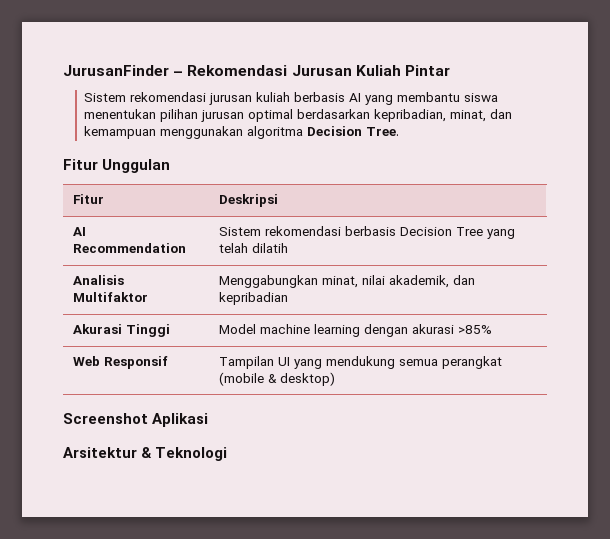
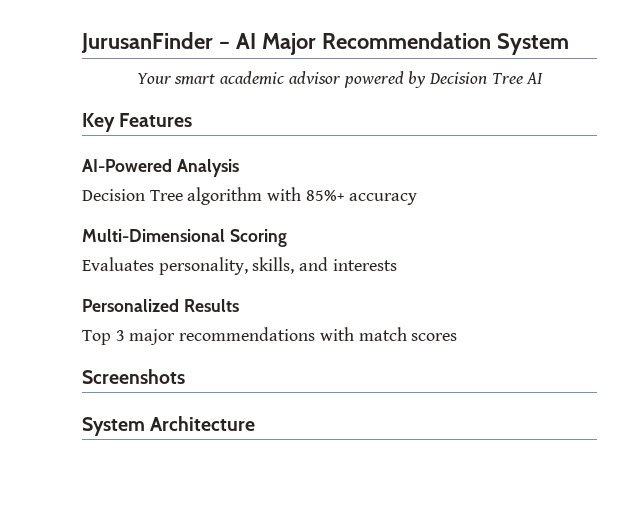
[187,65,450,76] [84,92,499,105] [84,109,513,122] [84,126,400,139] [63,159,171,173] [73,194,105,204] [219,194,279,207] [73,227,87,236] [73,243,187,253] [219,226,516,239] [219,243,289,253] [73,275,125,285] [73,292,149,302] [219,275,476,288] [219,292,289,305] [73,324,171,337] [219,324,493,337] [73,356,169,369] [219,356,503,369] [219,372,336,386] [63,413,209,427] [63,447,228,461] Rekomendasi Jurusan Kuliah Pintar // Sistem rekomendasi jurusan kuliah berbasis AI yang membantu siswa menentukan pilihan jurusan optimal berdasarkan kepribadian, minat, dan kemampuan menggunakan algoritma Decision Tree. // Fitur Unggulan // Fitur | Deskripsi // AI Recommendation | Sistem rekomendasi berbasis Decision Tree yang telah dilatih // Analisis Multifaktor | Menggabungkan minat, nilai akademik, dan kepribadian // Akurasi Tinggi | Model machine learning dengan akurasi >85% // Web Responsif | Tampilan UI yang mendukung semua perangkat (mobile & desktop) // Screenshot Aplikasi // Arsitektur & Teknologi -> [235,32,569,55] [136,71,544,88] [82,113,193,132] [82,159,239,177] [82,187,417,205] [82,229,287,247] [82,257,397,275] [82,299,239,312] [82,327,458,345] [82,369,185,384] [82,416,256,436] AI Major Recommendation System // Your smart academic advisor powered by Decision Tree AI // Key Features // AI-Powered Analysis // Decision Tree algorithm with 85%+ accuracy // Multi-Dimensional Scoring // Evaluates personality, skills, and interests // Personalized Results // Top 3 major recommendations with match scores // Screenshots // System Architecture

